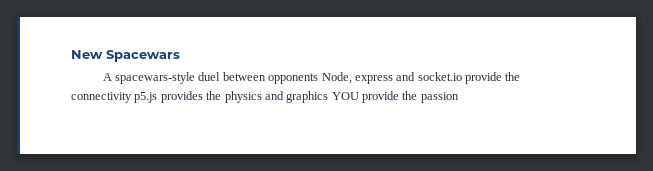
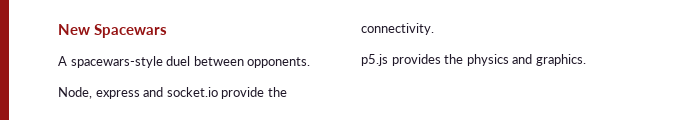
[268,73,319,84] opponents -> [247,57,311,68] opponents. //
[71,92,132,103] connectivity -> [361,23,434,35] connectivity. //
[286,91,459,103] graphics YOU provide the passion -> [535,54,586,66] graphics.

